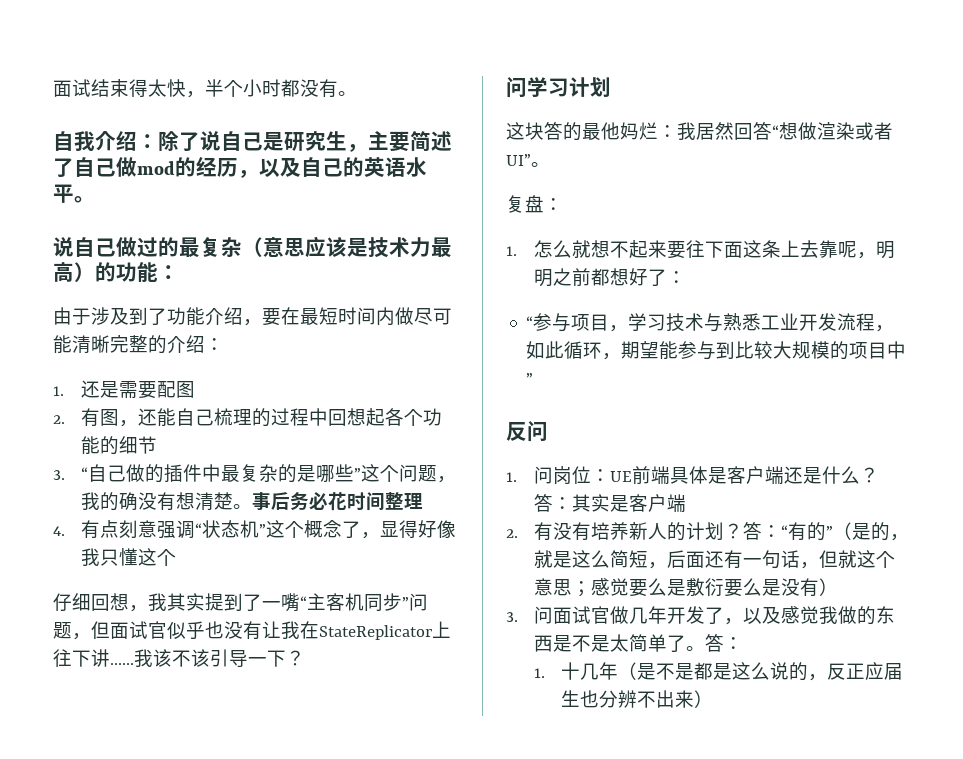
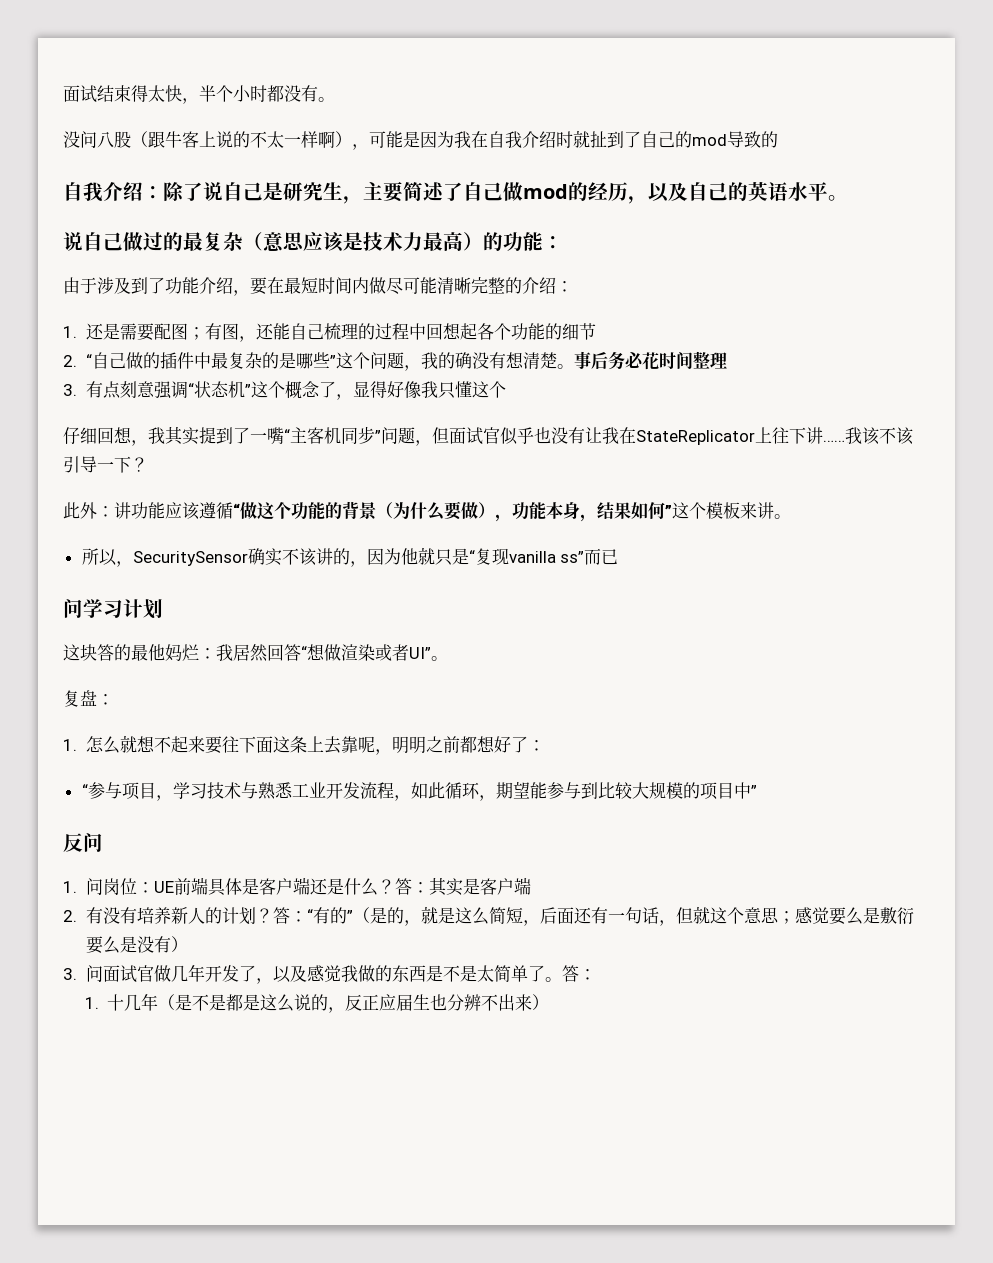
(357, 93) none -> [63,130,778,150] // 没问八股（跟牛客上说的不太一样啊），可能是因为我在自我介绍时就扯到了自己的mod导致的
[53,415,65,424] // 2. -> [187,327,205,340] ；
[53,470,65,480] 3. -> [63,355,77,367] 2.
[53,526,65,536] 4. -> [63,384,77,396] 3.
(305, 658) none -> [63,501,791,522] [81,547,619,567] // 此外：讲功能应该遵循“做这个功能的背景（为什么要做），功能本身，结果如何”这个模板来讲。 // 所以，SecuritySensor确实不该讲的，因为他就只是“复现vanilla ss”而已

